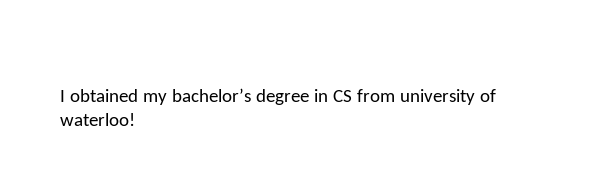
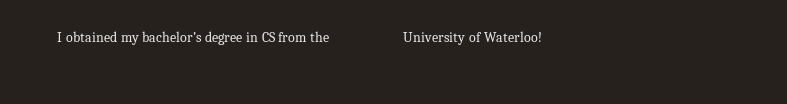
[399,89,496,105] [60,113,135,126] university of waterloo! -> [310,31,542,45] the University of Waterloo!

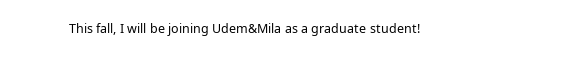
[57,31,542,45] I obtained my bachelor’s degree in CS from the University of Waterloo! -> [69,23,420,36] This fall, I will be joining Udem&Mila as a graduate student!

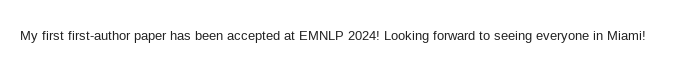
[69,23,420,36] This fall, I will be joining Udem&Mila as a graduate student! -> [20,31,646,43] My first first-author paper has been accepted at EMNLP 2024! Looking forward to seeing everyone in Miami!

